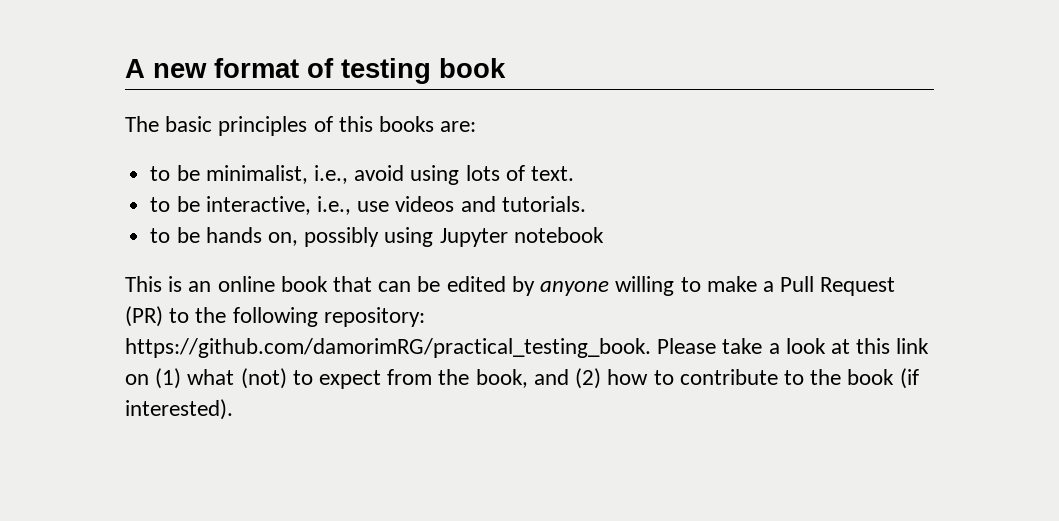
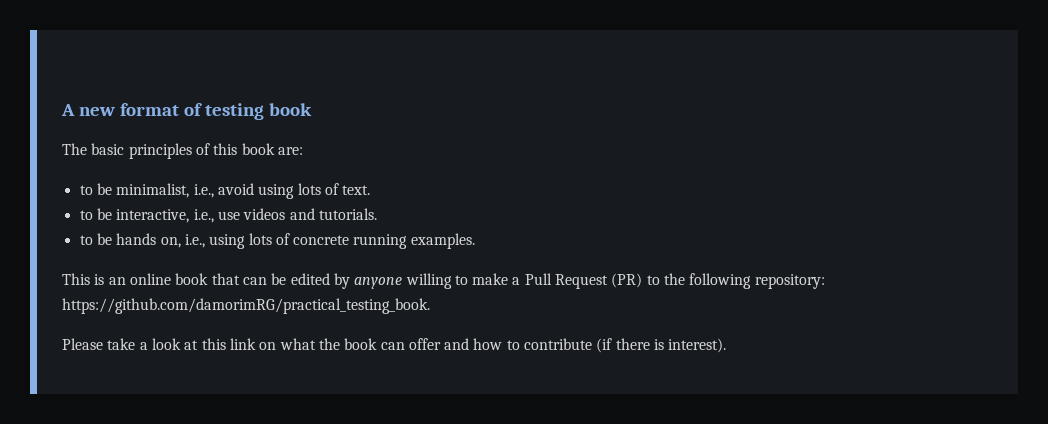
[379,116,435,132] books -> [241,143,275,155] book
[304,227,604,247] possibly using Jupyter notebook -> [184,233,475,249] i.e., using lots of concrete running examples.
(651, 348) none -> (430, 306) //
[155,368,919,389] [125,399,233,420] (1) what (not) to expect from the book, and (2) how to contribute to the book (if interested). -> [279,338,727,353] what the book can offer and how to contribute (if there is interest).

